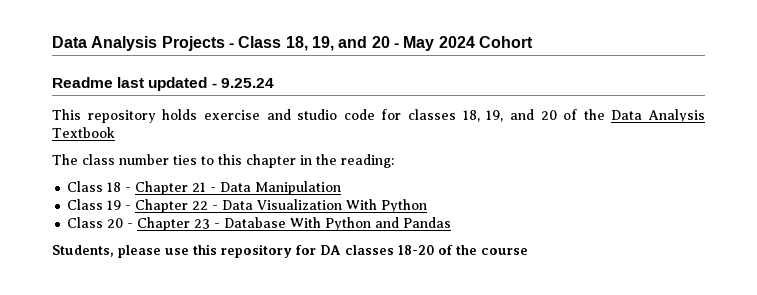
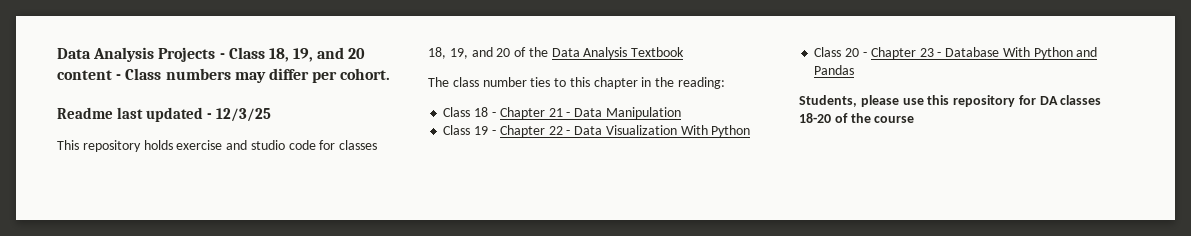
[393,36,533,51] - May 2024 Cohort -> [57,68,391,83] content - Class numbers may differ per cohort.
[220,78,274,88] 9.25.24 -> [216,108,272,122] 12/3/25

